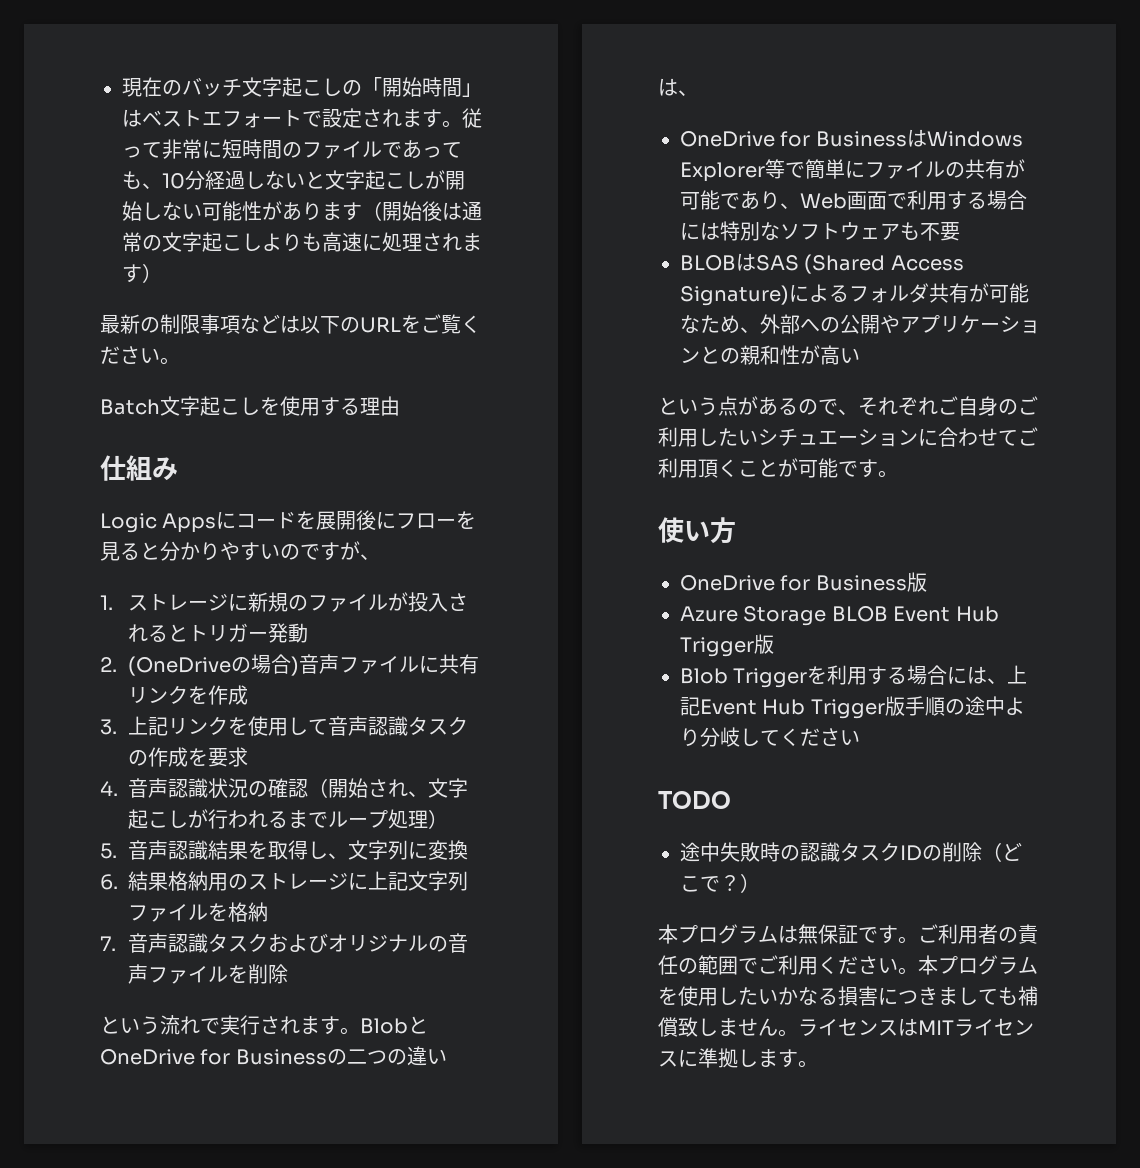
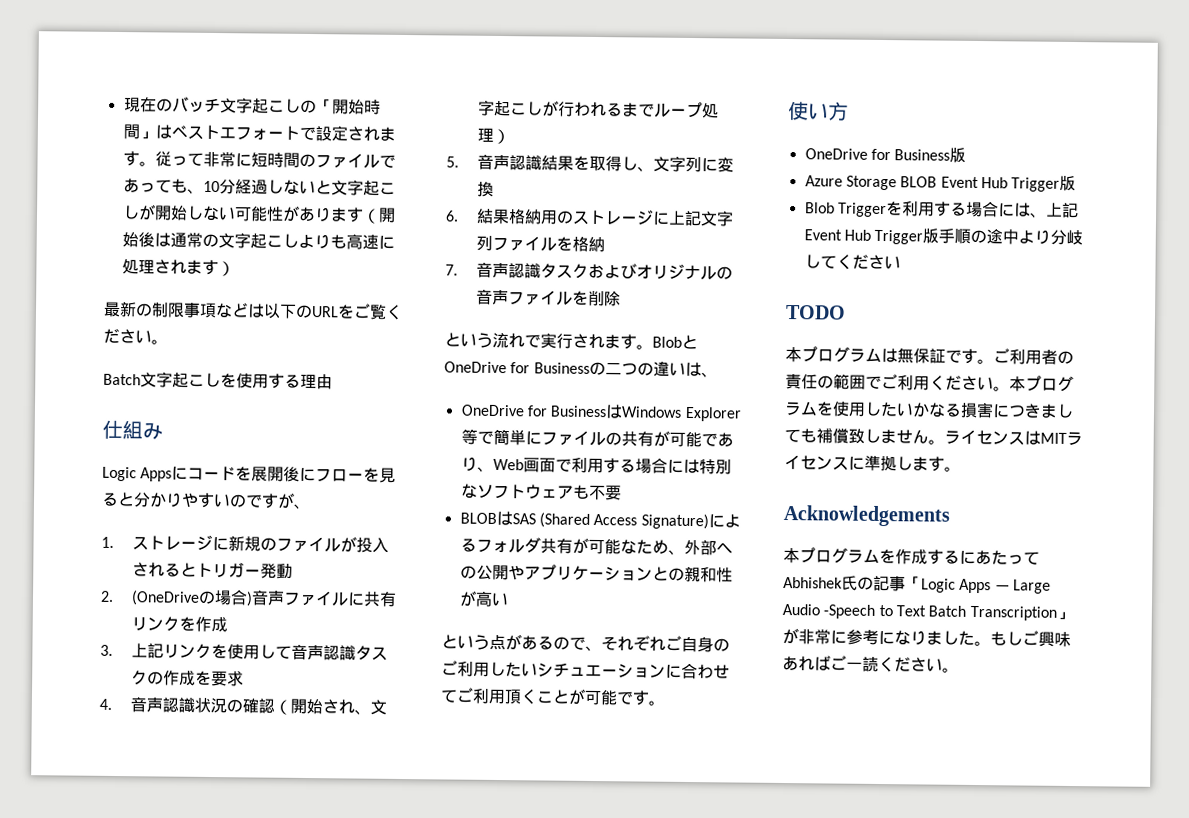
[680,842,1022,862] [680,873,760,893] // 途中失敗時の認識タスクIDの削除（どこで？） -> (846, 312) none
(818, 1064) none -> [783,504,950,527] [783,547,1040,565] [783,575,1051,594] [782,603,1073,621] [782,627,1071,647] [782,655,959,673] // Acknowledgements // 本プログラムを作成するにあたってAbhishek氏の記事「Logic Apps — Large Audio -Speech to Text Batch Transcription」が非常に参考になりました。もしご興味あればご一読ください。

